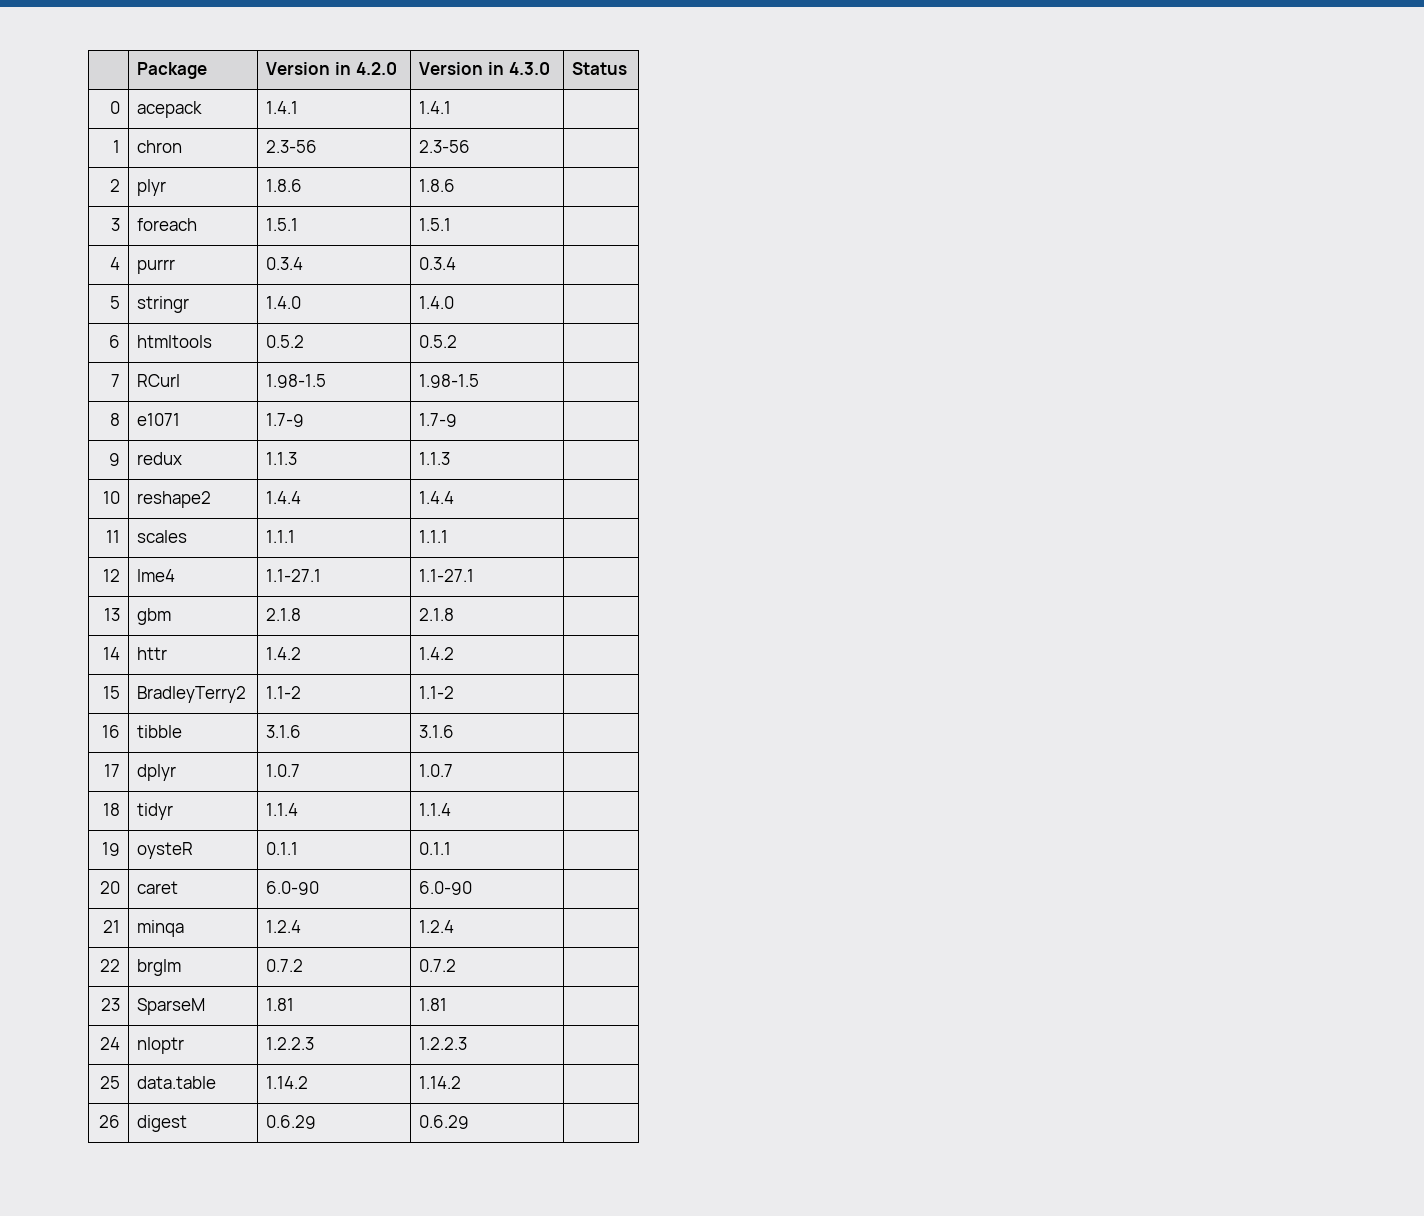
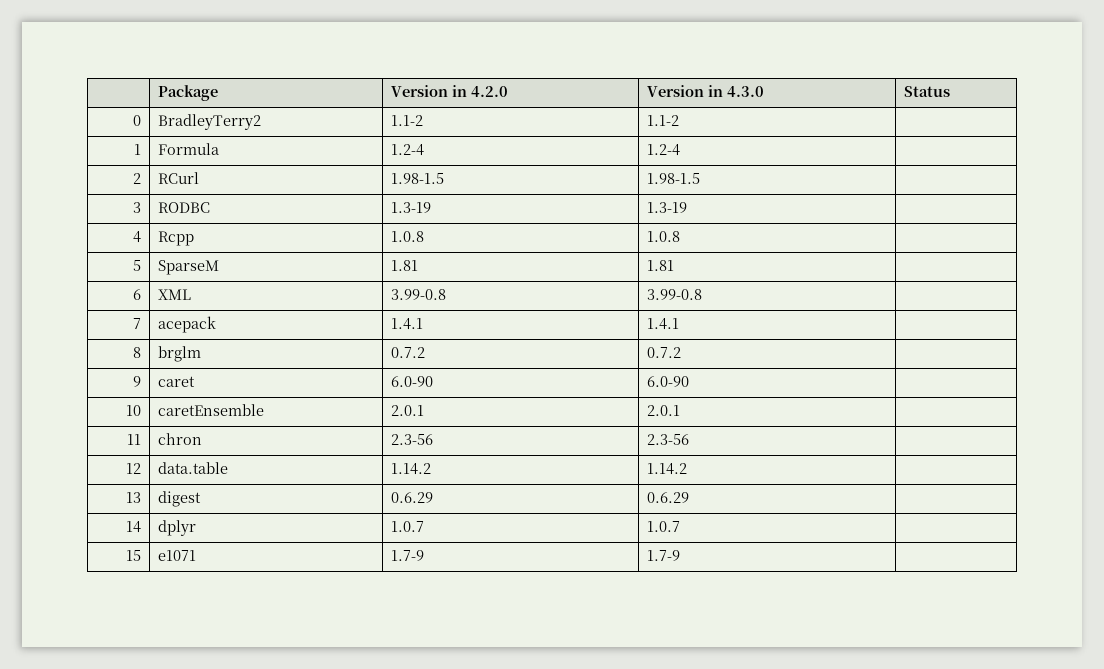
[137,101,203,118] [266,101,299,114] [419,101,452,114] [112,140,120,153] [137,140,183,153] [266,140,318,153] [419,140,471,153] [109,179,120,192] [137,179,167,196] [266,179,303,192] [419,179,456,192] [110,218,120,231] [137,218,198,231] [266,218,299,231] [419,218,452,231] [109,257,120,270] [137,259,176,274] [266,257,304,270] [419,257,457,270] [109,296,120,309] [137,296,190,313] [266,296,302,309] [419,296,455,309] [108,335,120,348] [137,335,213,348] [266,335,305,348] [419,335,458,348] [110,374,120,387] [137,374,181,387] [266,374,327,388] [419,374,480,388] [109,413,120,426] [137,413,181,426] [266,413,305,427] [419,413,458,427] [108,453,120,466] [137,452,183,465] [266,452,298,465] [419,452,451,465] [102,491,120,504] [137,491,212,508] [266,491,302,504] [419,491,455,504] [105,530,120,543] [137,530,188,543] [266,530,296,543] [419,530,449,543] [102,569,120,582] [137,569,176,582] [266,569,322,582] [419,569,475,582] [103,608,120,621] [137,608,172,625] [266,608,302,621] [419,608,455,621] [102,647,120,660] [137,647,168,660] [266,647,302,660] [419,647,455,660] [102,686,120,699] [137,686,247,703] [266,686,302,699] [419,686,455,699] [101,725,120,738] [137,725,183,738] [266,725,302,738] [419,725,455,738] [103,764,120,777] [137,764,177,781] [266,764,301,777] [419,764,454,777] [102,803,120,816] [137,803,174,820] [266,803,299,816] [419,803,452,816] [101,842,120,856] [137,842,194,859] [266,842,299,855] [419,842,452,855] [99,881,120,894] [137,881,179,894] [266,881,320,895] [419,881,473,895] [102,920,120,933] [137,920,185,937] [266,920,302,933] [419,920,455,933] [99,959,120,972] [137,959,182,976] [266,959,304,972] [419,959,457,972] [100,998,120,1011] [137,998,206,1015] [266,998,295,1011] [419,998,448,1011] [99,1037,120,1050] [137,1037,185,1054] [266,1037,315,1050] [419,1037,468,1050] [99,1076,120,1089] [137,1076,217,1089] [266,1076,309,1089] [419,1076,462,1089] [98,1115,120,1128] [137,1115,188,1132] [266,1115,317,1129] [419,1115,470,1129] acepack | 1.4.1 | 1.4.1 | // 1 | chron | 2.3-56 | 2.3-56 | // 2 | plyr | 1.8.6 | 1.8.6 | // 3 | foreach | 1.5.1 | 1.5.1 | // 4 | purrr | 0.3.4 | 0.3.4 | // 5 | stringr | 1.4.0 | 1.4.0 | // 6 | htmltools | 0.5.2 | 0.5.2 | // 7 | RCurl | 1.98-1.5 | 1.98-1.5 | // 8 | e1071 | 1.7-9 | 1.7-9 | // 9 | redux | 1.1.3 | 1.1.3 | // 10 | reshape2 | 1.4.4 | 1.4.4 | // 11 | scales | 1.1.1 | 1.1.1 | // 12 | lme4 | 1.1-27.1 | 1.1-27.1 | // 13 | gbm | 2.1.8 | 2.1.8 | // 14 | httr | 1.4.2 | 1.4.2 | // 15 | BradleyTerry2 | 1.1-2 | 1.1-2 | // 16 | tibble | 3.1.6 | 3.1.6 | // 17 | dplyr | 1.0.7 | 1.0.7 | // 18 | tidyr | 1.1.4 | 1.1.4 | // 19 | oysteR | 0.1.1 | 0.1.1 | // 20 | caret | 6.0-90 | 6.0-90 | // 21 | minqa | 1.2.4 | 1.2.4 | // 22 | brglm | 0.7.2 | 0.7.2 | // 23 | SparseM | 1.81 | 1.81 | // 24 | nloptr | 1.2.2.3 | 1.2.2.3 | // 25 | data.table | 1.14.2 | 1.14.2 | // 26 | digest | 0.6.29 | 0.6.29 -> [157,114,261,130] [390,115,423,126] [646,115,679,126] [134,144,142,155] [157,143,219,155] [390,144,424,156] [646,144,680,156] [133,173,142,184] [157,172,199,184] [390,173,444,184] [646,173,700,184] [133,202,142,213] [157,202,210,213] [390,202,431,213] [646,202,687,213] [133,231,142,243] [157,231,194,246] [390,231,424,242] [646,231,680,242] [133,260,142,271] [157,260,219,275] [390,260,418,271] [646,260,674,271] [133,289,142,300] [157,289,191,300] [390,289,446,300] [646,289,702,300] [133,318,142,329] [157,316,216,333] [390,318,423,330] [646,318,679,330] [133,347,142,358] [157,346,201,362] [390,347,425,358] [646,347,681,358] [133,376,142,387] [157,376,195,387] [390,376,433,387] [646,376,689,387] [126,405,142,416] [157,404,264,416] [390,405,424,416] [646,405,680,416] [127,434,142,445] [157,433,202,445] [390,434,433,445] [646,434,689,445] [126,463,142,474] [157,462,228,474] [390,463,431,475] [646,463,687,475] [126,492,142,503] [157,491,201,507] [390,492,433,503] [646,492,689,503] [126,521,142,533] [157,520,196,536] [390,521,424,532] [646,521,680,532] [126,550,142,561] [157,550,196,561] [390,550,424,561] [646,550,680,561] BradleyTerry2 | 1.1-2 | 1.1-2 | // 1 | Formula | 1.2-4 | 1.2-4 | // 2 | RCurl | 1.98-1.5 | 1.98-1.5 | // 3 | RODBC | 1.3-19 | 1.3-19 | // 4 | Rcpp | 1.0.8 | 1.0.8 | // 5 | SparseM | 1.81 | 1.81 | // 6 | XML | 3.99-0.8 | 3.99-0.8 | // 7 | acepack | 1.4.1 | 1.4.1 | // 8 | brglm | 0.7.2 | 0.7.2 | // 9 | caret | 6.0-90 | 6.0-90 | // 10 | caretEnsemble | 2.0.1 | 2.0.1 | // 11 | chron | 2.3-56 | 2.3-56 | // 12 | data.table | 1.14.2 | 1.14.2 | // 13 | digest | 0.6.29 | 0.6.29 | // 14 | dplyr | 1.0.7 | 1.0.7 | // 15 | e1071 | 1.7-9 | 1.7-9

